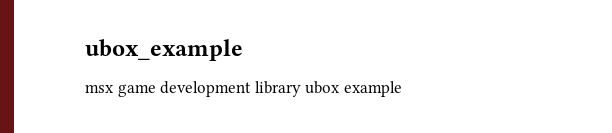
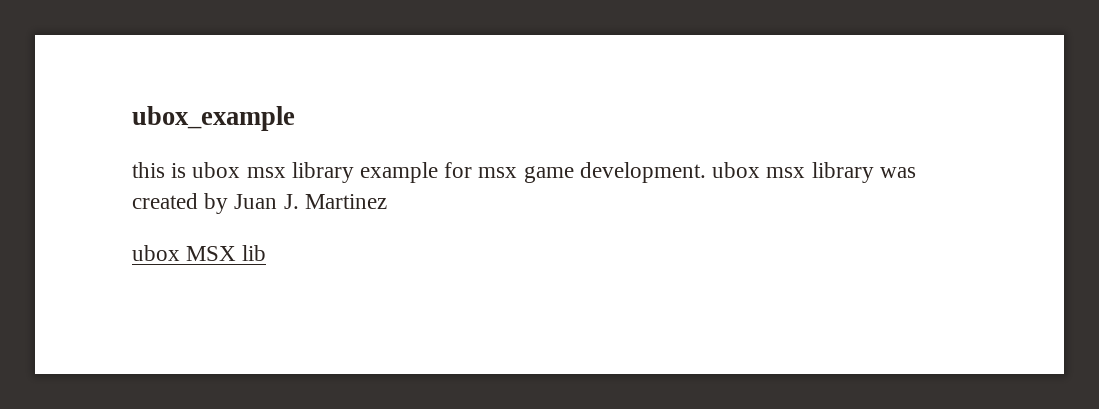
[85,81,402,97] msx game development library ubox example -> [132,162,916,183] [132,193,387,214] [132,245,267,261] this is ubox msx library example for msx game development. ubox msx library was created by Juan J. Martinez // ubox MSX lib

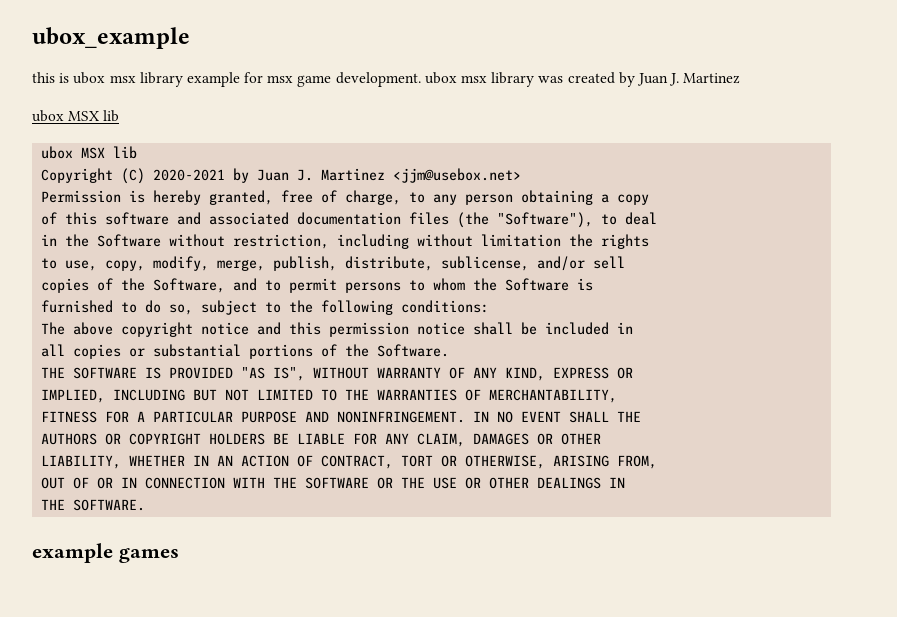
(267, 253) none -> [41,146,138,159] [41,168,522,184] [41,190,650,205] [41,212,658,228] [41,234,650,249] [41,256,626,271] [41,278,594,293] [41,300,490,315] [41,322,634,337] [41,344,450,359] [41,367,634,381] [41,389,618,403] [41,411,642,423] [41,433,602,447] [41,455,658,469] [41,477,626,489] [41,499,146,511] [32,543,179,563] // ubox MSX lib // Copyright (C) 2020-2021 by Juan J. Martinez <jjm@usebox.net> // Permission is hereby granted, free of charge, to any person obtaining a copy // of this software and associated documentation files (the "Software"), to deal // in the Software without restriction, including without limitation the rights // to use, copy, modify, merge, publish, distribute, sublicense, and/or sell // copies of the Software, and to permit persons to whom the Software is // furnished to do so, subject to the following conditions: // The above copyright notice and this permission notice shall be included in // all copies or substantial portions of the Software. // THE SOFTWARE IS PROVIDED "AS IS", WITHOUT WARRANTY OF ANY KIND, EXPRESS OR // IMPLIED, INCLUDING BUT NOT LIMITED TO THE WARRANTIES OF MERCHANTABILITY, // FITNESS FOR A PARTICULAR PURPOSE AND NONINFRINGEMENT. IN NO EVENT SHALL THE // AUTHORS OR COPYRIGHT HOLDERS BE LIABLE FOR ANY CLAIM, DAMAGES OR OTHER // LIABILITY, WHETHER IN AN ACTION OF CONTRACT, TORT OR OTHERWISE, ARISING FROM, // OUT OF OR IN CONNECTION WITH THE SOFTWARE OR THE USE OR OTHER DEALINGS IN // THE SOFTWARE. // example games

